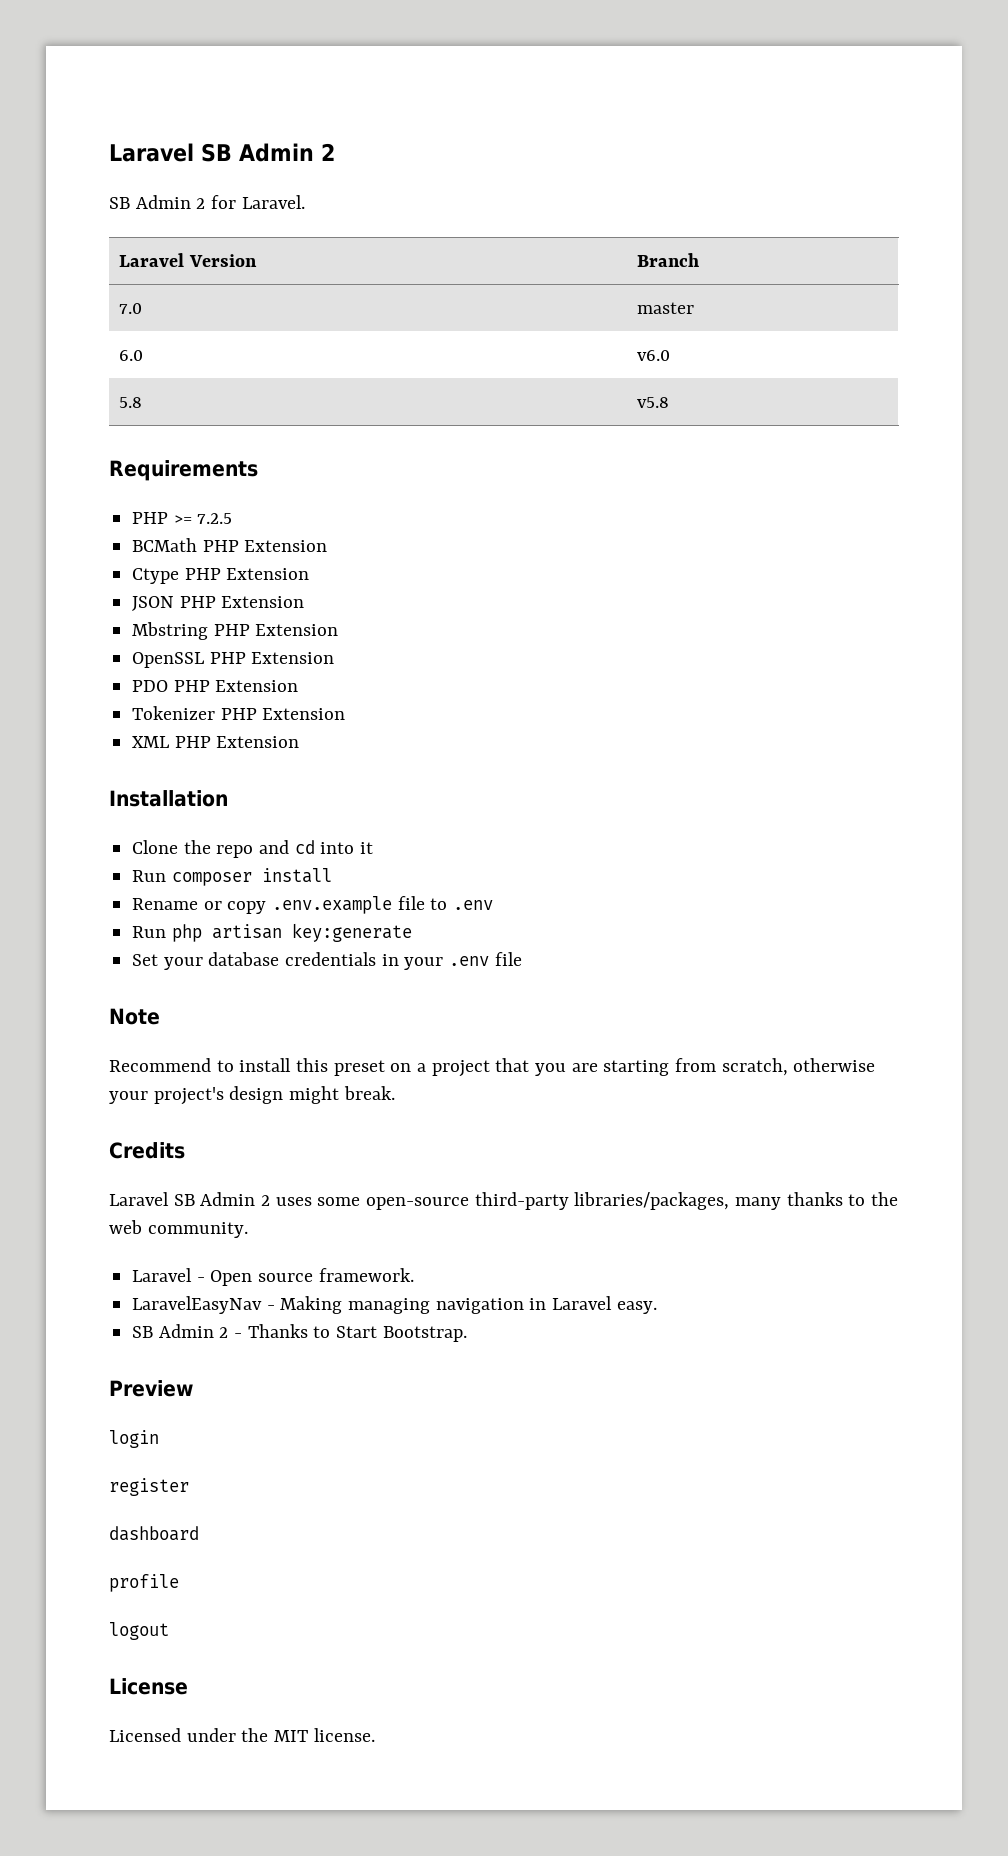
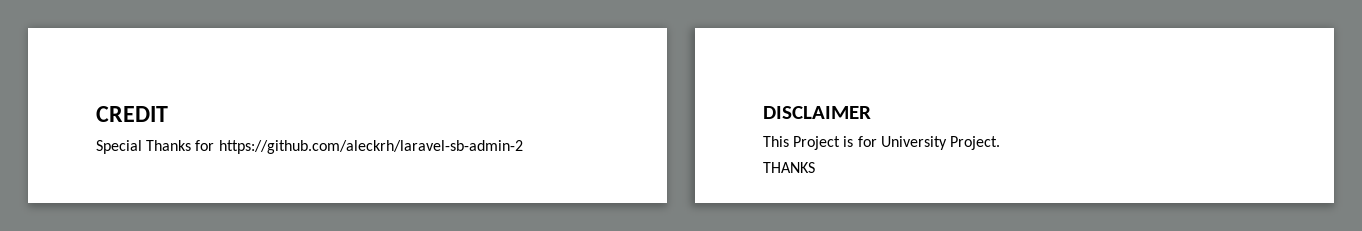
[109,143,335,162] [109,195,305,209] [119,253,257,267] [637,253,700,267] [119,303,143,314] [637,302,695,314] [119,350,144,361] [637,350,671,361] [119,397,143,408] [637,397,670,408] [109,460,258,481] [132,512,233,524] [132,538,328,552] [132,568,310,584] [132,596,305,611] [132,622,339,640] [132,652,335,668] [132,680,299,692] [132,706,346,720] [132,736,300,748] [109,790,228,807] [132,840,374,858] [132,868,332,886] [132,896,494,914] [132,923,412,942] [132,952,522,970] [109,1008,160,1025] [109,1058,876,1077] [109,1086,395,1105] [109,1142,185,1159] [109,1192,899,1210] [109,1220,248,1238] [132,1268,414,1286] [132,1296,657,1314] [132,1324,467,1342] [109,1380,193,1397] [109,1430,159,1448] [109,1478,189,1496] [109,1526,199,1541] [109,1574,179,1592] [109,1622,169,1640] [109,1678,188,1695] [109,1728,375,1742] Laravel SB Admin 2 // SB Admin 2 for Laravel. // Laravel Version | Branch // 7.0 | master // 6.0 | v6.0 // 5.8 | v5.8 // Requirements // PHP >= 7.2.5 // BCMath PHP Extension // Ctype PHP Extension // JSON PHP Extension // Mbstring PHP Extension // OpenSSL PHP Extension // PDO PHP Extension // Tokenizer PHP Extension // XML PHP Extension // Installation // Clone the repo and cd into it // Run composer install // Rename or copy .env.example file to .env // Run php artisan key:generate // Set your database credentials in your .env file // Note // Recommend to install this preset on a project that you are starting from scratch, otherwise your project's design might break. // Credits // Laravel SB Admin 2 uses some open-source third-party libraries/packages, many thanks to the web community. // Laravel - Open source framework. // LaravelEasyNav - Making managing navigation in Laravel easy. // SB Admin 2 - Thanks to Start Bootstrap. // Preview // login // register // dashboard // profile // logout // License // Licensed under the MIT license. -> [96,106,168,122] [96,140,523,154] [763,106,871,119] [763,136,1000,150] [763,162,815,173] CREDIT // Special Thanks for https://github.com/aleckrh/laravel-sb-admin-2 // DISCLAIMER // This Project is for University Project. // THANKS

